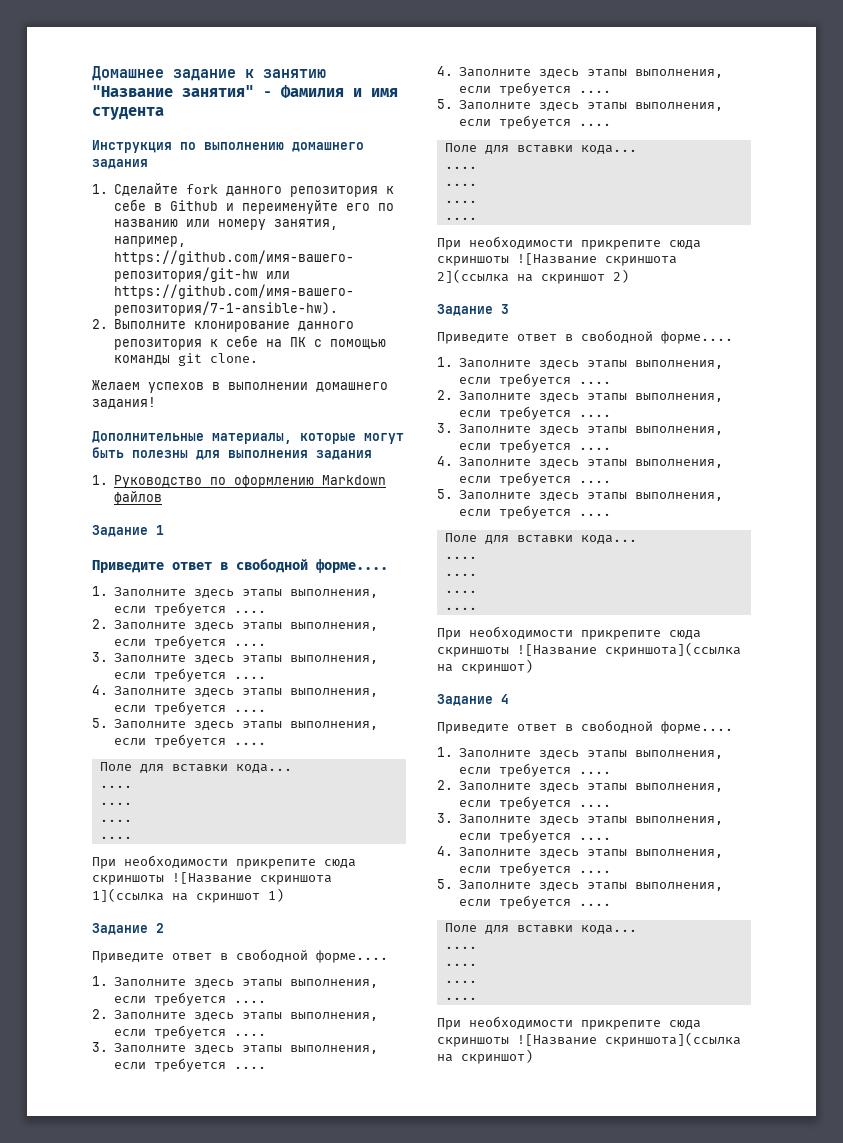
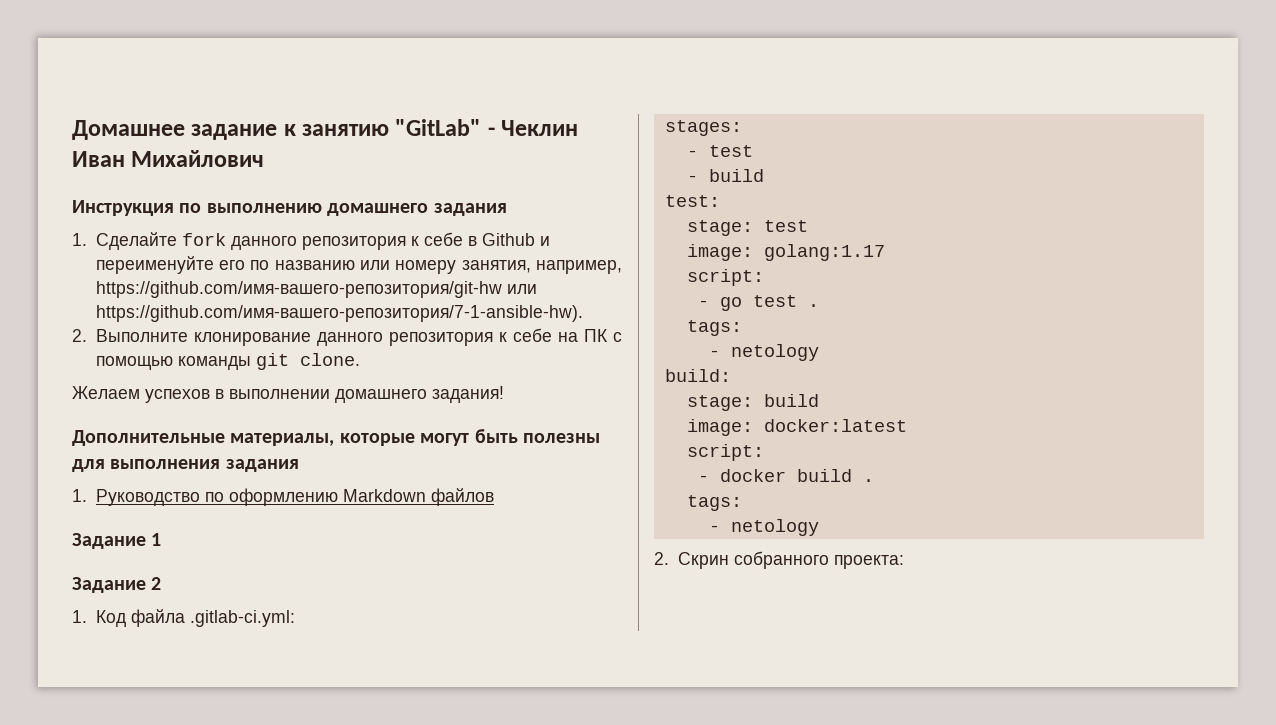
[92,85,398,98] [92,107,164,120] "Название занятия" - Фамилия и имя студента -> [395,119,579,136] [72,150,265,167] "GitLab" - Чеклин Иван Михайлович
[92,558,388,573] [92,586,379,598] [114,602,267,616] [92,619,379,631] [114,635,267,649] [92,652,379,664] [114,668,267,682] [92,685,379,697] [114,701,267,715] [92,718,379,730] [114,734,267,748] [99,762,292,773] [99,785,132,788] [99,802,132,805] [99,819,132,822] [99,836,132,839] [92,855,356,869] [92,872,332,885] [92,888,284,903] [92,923,164,935] [92,949,388,963] [92,976,379,988] [114,992,267,1006] [92,1009,379,1021] [114,1025,267,1039] [92,1042,379,1054] [114,1058,267,1072] [437,66,724,78] [459,82,612,96] [437,99,724,111] [459,115,612,129] [444,143,637,154] [444,166,477,169] [444,183,477,186] [444,200,477,203] [444,217,477,220] [437,236,701,250] [437,253,677,266] [437,269,629,284] [437,304,509,316] [437,330,733,344] [437,357,724,369] [459,373,612,387] [437,390,724,402] [459,406,612,420] [437,423,724,435] [459,439,612,453] [437,456,724,468] [459,472,612,486] [437,489,724,501] [459,505,612,519] [444,533,637,544] [444,556,477,559] [444,573,477,576] [444,590,477,593] [444,607,477,610] [437,626,701,640] [437,642,741,657] [437,659,533,674] [437,694,509,706] [437,720,733,734] [437,747,724,759] [459,763,612,777] [437,780,724,792] [459,796,612,810] [437,813,724,825] [459,829,612,843] [437,846,724,858] [459,862,612,876] [437,879,724,891] [459,895,612,909] [444,923,637,934] [444,946,477,949] [444,963,477,966] [444,980,477,983] [444,997,477,1000] [437,1016,701,1030] [437,1032,741,1047] [437,1049,533,1064] Приведите ответ в свободной форме.... // 1. Заполните здесь этапы выполнения, если требуется .... // 2. Заполните здесь этапы выполнения, если требуется .... // 3. Заполните здесь этапы выполнения, если требуется .... // 4. Заполните здесь этапы выполнения, если требуется .... // 5. Заполните здесь этапы выполнения, если требуется .... // Поле для вставки кода... // .... // .... // .... // .... // При необходимости прикрепитe сюда скриншоты ![Название скриншота 1](ссылка на скриншот 1) // Задание 2 // Приведите ответ в свободной форме.... // 1. Заполните здесь этапы выполнения, если требуется .... // 2. Заполните здесь этапы выполнения, если требуется .... // 3. Заполните здесь этапы выполнения, если требуется .... // 4. Заполните здесь этапы выполнения, если требуется .... // 5. Заполните здесь этапы выполнения, если требуется .... // Поле для вставки кода... // .... // .... // .... // .... // При необходимости прикрепитe сюда скриншоты ![Название скриншота 2](ссылка на скриншот 2) // Задание 3 // Приведите ответ в свободной форме.... // 1. Заполните здесь этапы выполнения, если требуется .... // 2. Заполните здесь этапы выполнения, если требуется .... // 3. Заполните здесь этапы выполнения, если требуется .... // 4. Заполните здесь этапы выполнения, если требуется .... // 5. Заполните здесь этапы выполнения, если требуется .... // Поле для вставки кода... // .... // .... // .... // .... // При необходимости прикрепитe сюда скриншоты ![Название скриншота](ссылка на скриншот) // Задание 4 // Приведите ответ в свободной форме.... // 1. Заполните здесь этапы выполнения, если требуется .... // 2. Заполните здесь этапы выполнения, если требуется .... // 3. Заполните здесь этапы выполнения, если требуется .... // 4. Заполните здесь этапы выполнения, если требуется .... // 5. Заполните здесь этапы выполнения, если требуется .... // Поле для вставки кода... // .... // .... // .... // .... // При необходимости прикрепитe сюда скриншоты ![Название скриншота](ссылка на скриншот) -> [72,577,162,593] [72,609,295,627] [664,120,742,136] [686,145,753,157] [686,169,764,182] [664,195,720,207] [686,220,808,236] [686,244,885,261] [686,269,764,286] [697,295,819,311] [686,320,742,336] [708,344,819,361] [664,369,731,382] [686,394,819,411] [686,419,907,436] [686,444,764,461] [697,469,874,482] [686,495,742,511] [708,519,819,536] [654,551,904,569] Задание 2 // 1. Код файла .gitlab-ci.yml: // stages: // - test // - build // test: // stage: test // image: golang:1.17 // script: // - go test . // tags: // - netology // build: // stage: build // image: docker:latest // script: // - docker build . // tags: // - netology // 2. Скрин собранного проекта:

